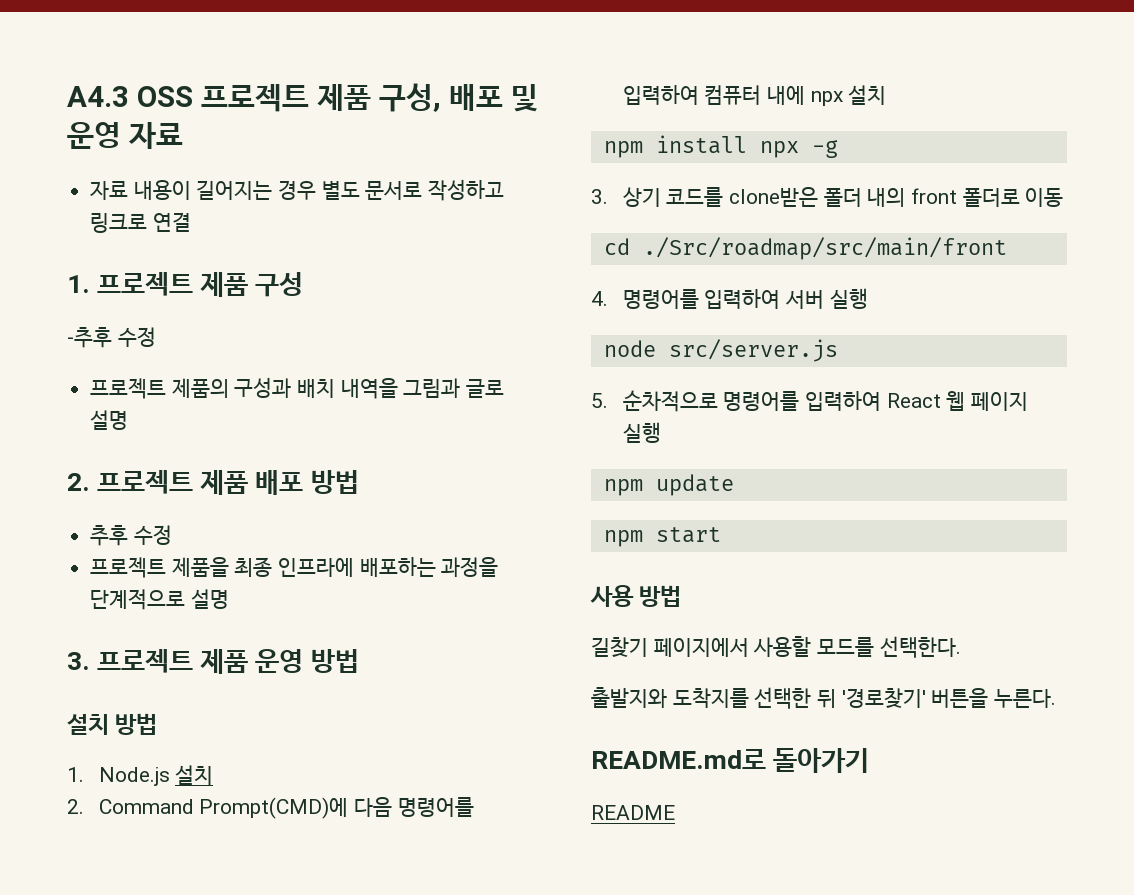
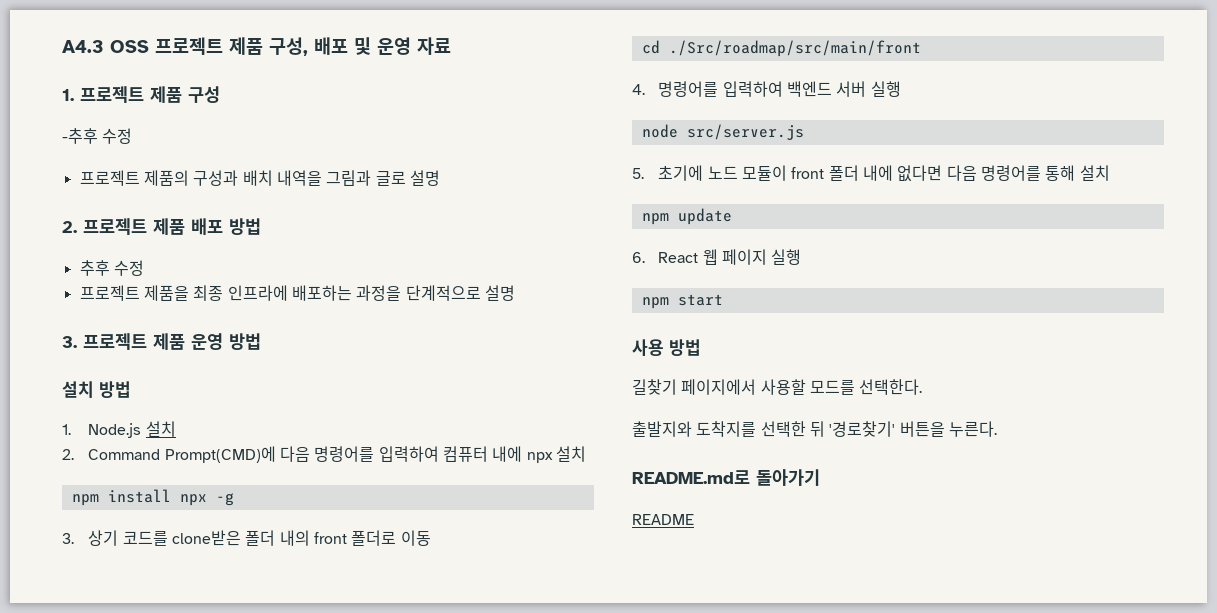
[90,179,505,201] [90,212,191,233] // 자료 내용이 길어지는 경우 별도 문서로 작성하고 링크로 연결 -> (451, 46) none
(781, 299) none -> [787,81,833,97] 백엔드
[622,390,882,412] 순차적으로 명령어를 입력하여 -> [658,165,1110,182] [641,208,732,225] [632,252,645,263] 초기에 노드 모듈이 front 폴더 내에 없다면 다음 명령어를 통해 설치 // npm update // 6.
[603,474,734,496] // npm update -> (802, 257) none

